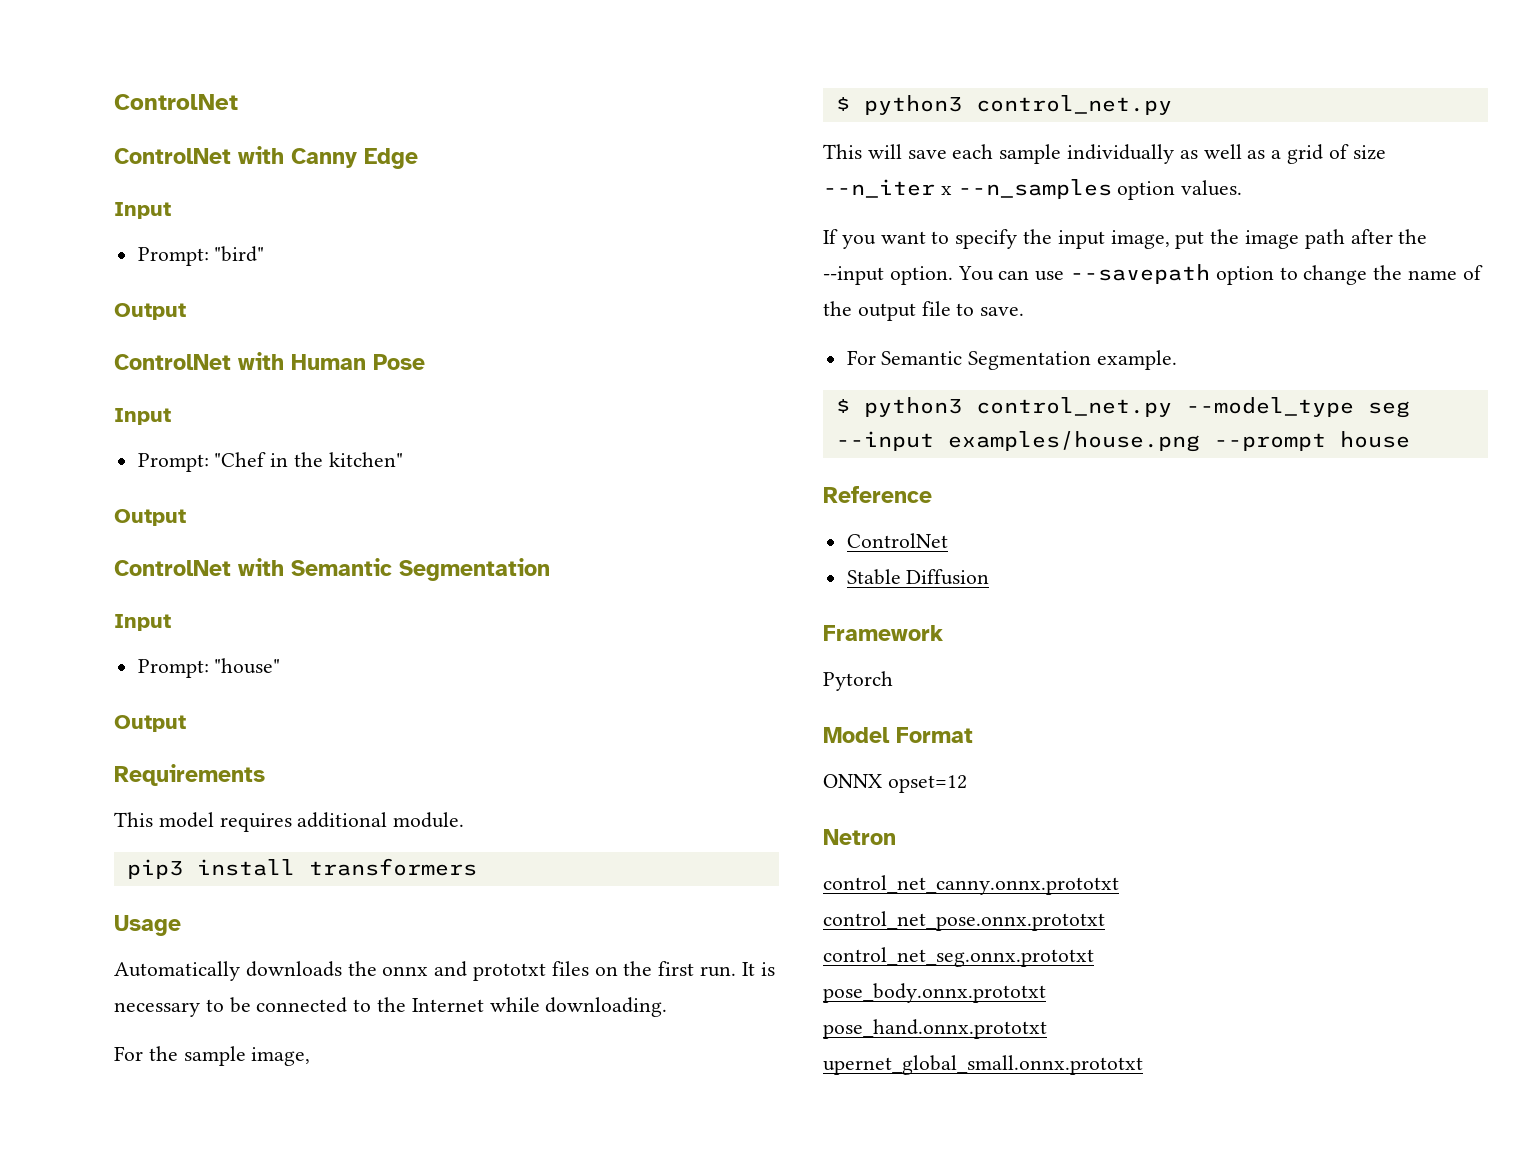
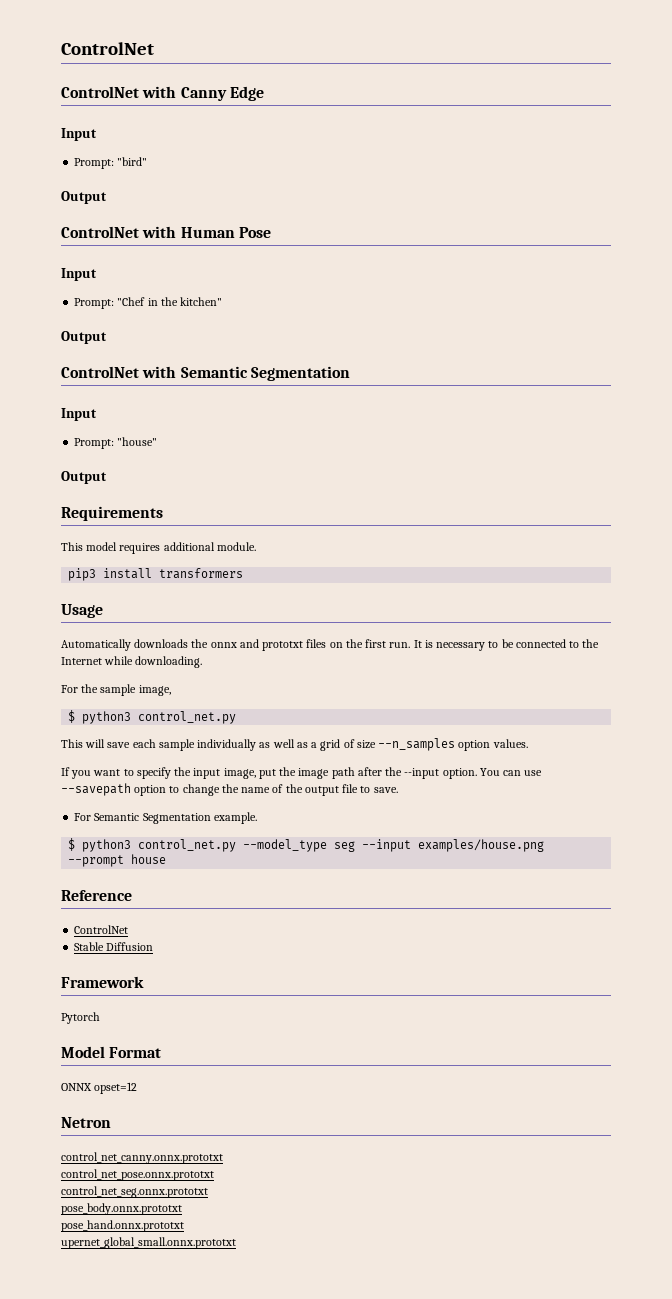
[823,179,952,198] --n_iter x -> (376, 744) none

